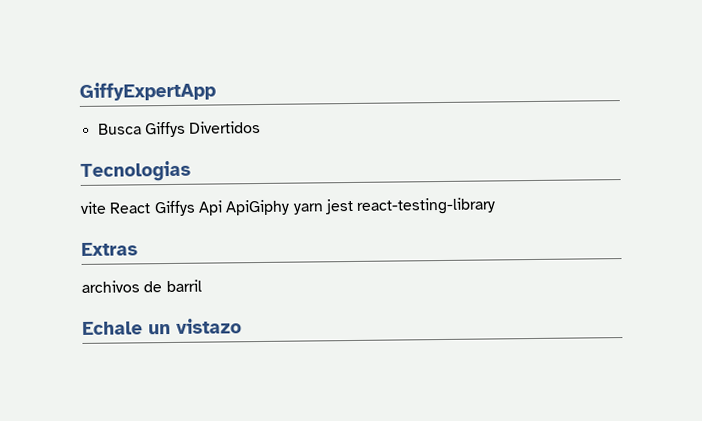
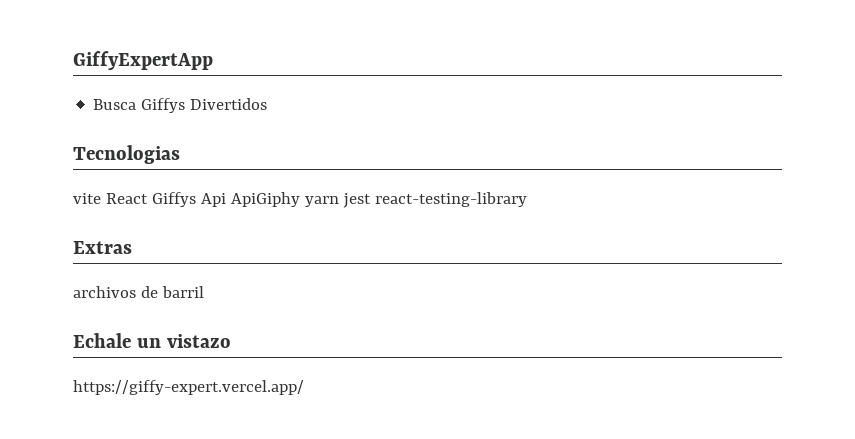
(242, 326) none -> [73,380,304,395] // https://giffy-expert.vercel.app/

